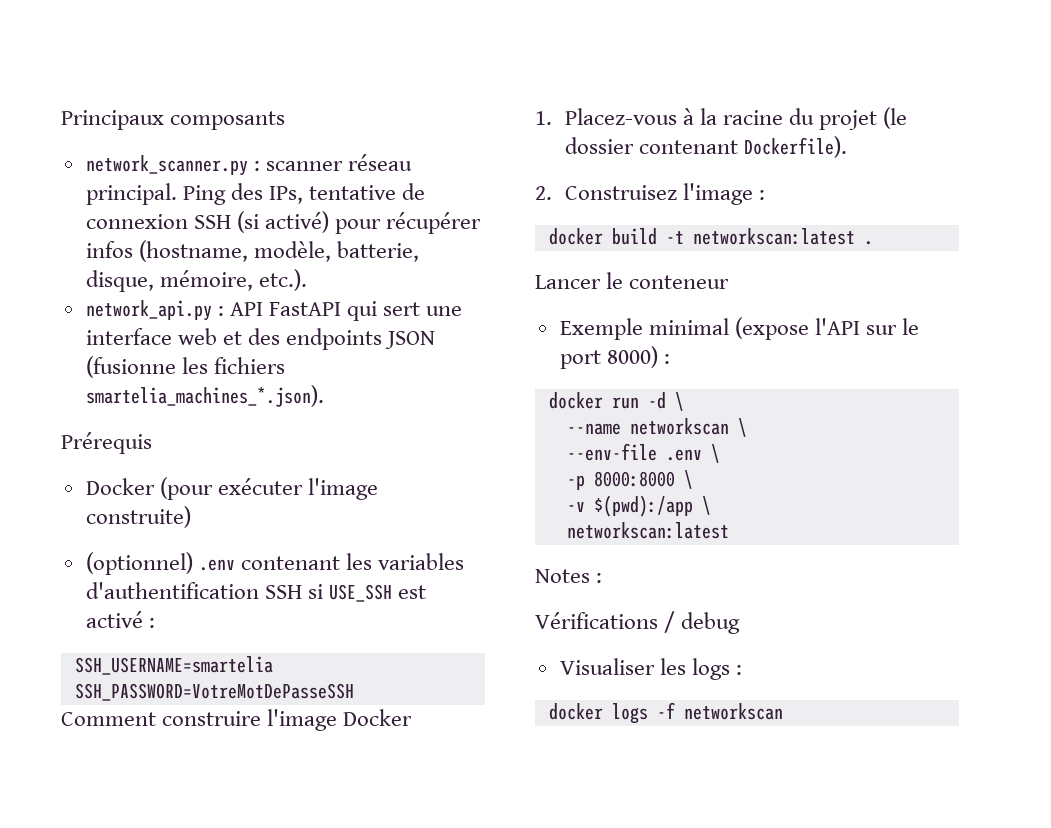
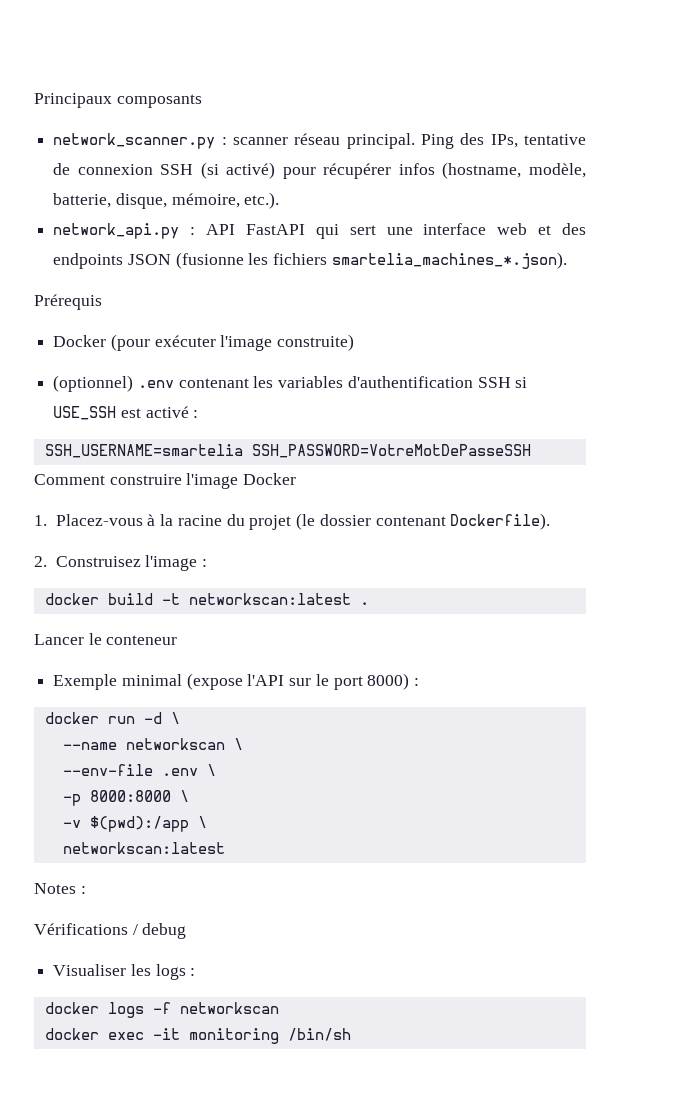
(783, 711) none -> [44,1028,351,1044] // docker exec -it monitoring /bin/sh

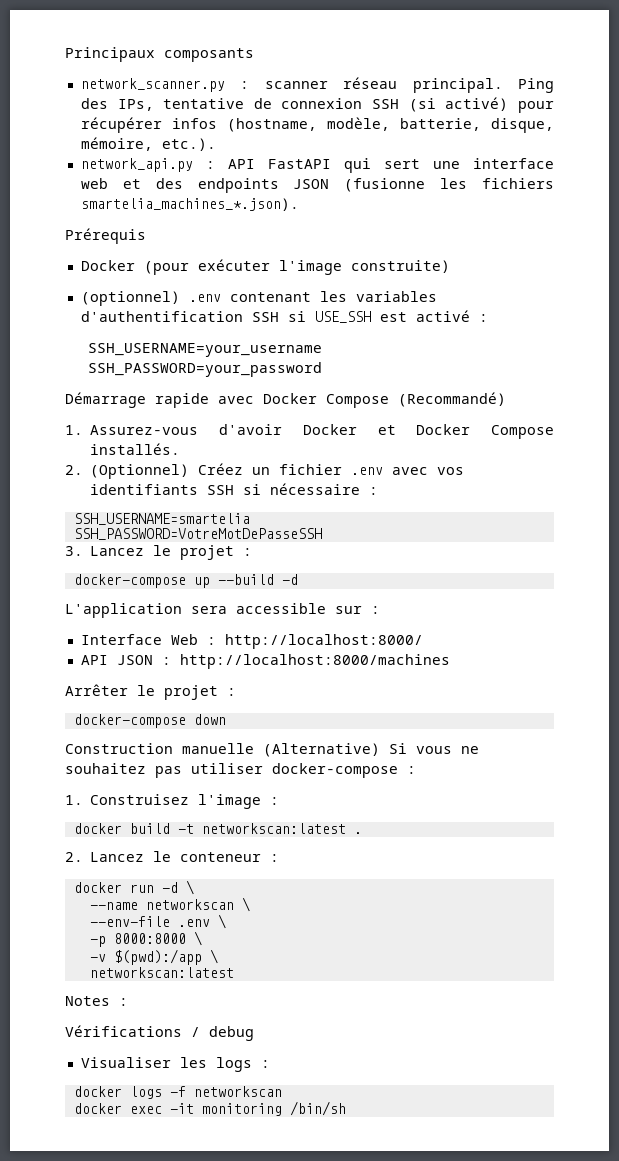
(199, 414) none -> [88,343,323,357] [88,362,323,377] [65,392,506,408] [65,424,554,439] [90,443,181,455] [65,463,465,479] [90,483,379,495] // SSH_USERNAME=your_username SSH_PASSWORD=your_password // Démarrage rapide avec Docker Compose (Recommandé) // 1. Assurez-vous d'avoir Docker et Docker Compose installés. // 2. (Optionnel) Créez un fichier .env avec vos identifiants SSH si nécessaire :
(243, 451) none -> (250, 519) //
[34,473,297,489] [34,513,551,530] [34,556,47,567] Comment construire l'image Docker // 1. Placez-vous à la racine du projet (le dossier contenant Dockerfile). // 2. -> [65,545,253,560] [73,574,298,588] [65,603,380,618] [80,634,423,649] [80,654,450,669] [65,684,236,700] [73,714,226,728] [65,743,479,757] [65,763,416,778] [65,795,83,805] 3. Lancez le projet : // docker-compose up --build -d // L'application sera accessible sur : // Interface Web : http://localhost:8000/ // API JSON : http://localhost:8000/machines // Arrêter le projet : // docker-compose down // Construction manuelle (Alternative) Si vous ne souhaitez pas utiliser docker-compose : // 1.
[34,634,84,645] Lancer -> [65,852,145,862] 2. Lancez
[53,673,410,690] // Exemple minimal (expose l'API sur le port 8000) -> (262, 857) none

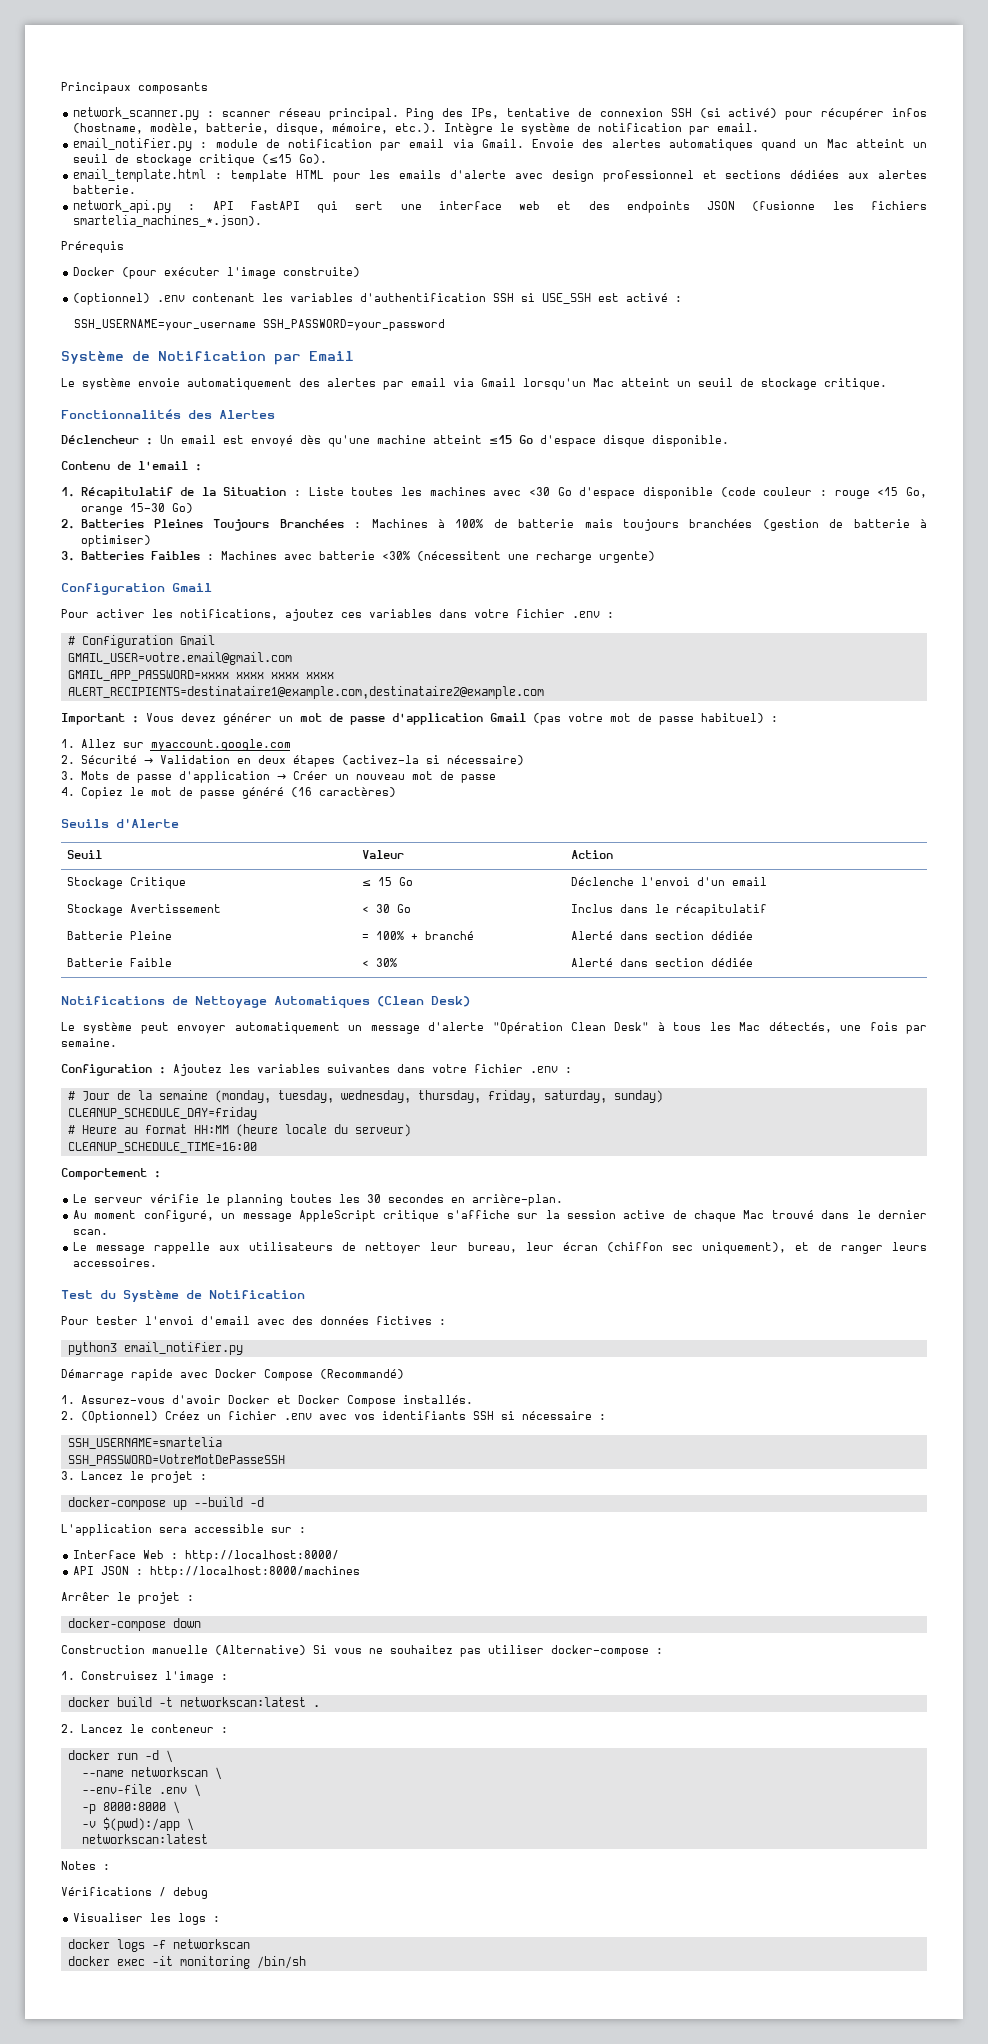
(216, 144) none -> [444,123,760,135] [73,138,928,151] [73,154,328,166] [73,169,928,182] [73,185,137,194] Intègre le système de notification par email. // email_notifier.py : module de notification par email via Gmail. Envoie des alertes automatiques quand un Mac atteint un seuil de stockage critique (≤15 Go). // email_template.html : template HTML pour les emails d'alerte avec design professionnel et sections dédiées aux alertes batterie.
(323, 369) none -> [61,350,354,365] [61,378,887,390] [61,409,275,419] [61,435,729,447] [61,461,202,471] [61,487,927,499] [80,503,193,515] [61,519,927,531] [80,535,151,547] [61,551,655,563] [61,583,212,595] [61,609,614,621] [67,635,215,648] [67,652,292,665] [67,670,334,681] [67,686,544,699] [61,713,778,725] [61,739,291,751] [61,755,524,767] [61,771,496,783] [61,787,396,799] [61,818,179,828] [66,850,102,859] [361,850,404,859] [570,850,613,859] [66,877,186,889] [361,877,413,886] [570,877,767,886] [66,904,221,916] [361,904,411,913] [570,904,767,916] [66,931,172,940] [361,931,474,940] [570,931,753,940] [66,958,172,967] [361,958,397,967] [570,958,753,967] [61,996,470,1008] [61,1022,928,1034] [61,1038,117,1047] [61,1064,572,1076] [67,1090,663,1103] [67,1107,257,1120] [67,1124,411,1137] [67,1142,257,1153] [61,1168,161,1180] [73,1194,564,1206] [73,1210,927,1222] [73,1229,109,1235] [73,1242,927,1254] [73,1258,158,1267] [61,1290,305,1302] [61,1316,446,1325] [67,1342,243,1355] // Système de Notification par Email // Le système envoie automatiquement des alertes par email via Gmail lorsqu'un Mac atteint un seuil de stockage critique. // Fonctionnalités des Alertes // Déclencheur : Un email est envoyé dès qu'une machine atteint ≤15 Go d'espace disque disponible. // Contenu de l'email : // 1. Récapitulatif de la Situation : Liste toutes les machines avec <30 Go d'espace disponible (code couleur : rouge <15 Go, orange 15-30 Go) // 2. Batteries Pleines Toujours Branchées : Machines à 100% de batterie mais toujours branchées (gestion de batterie à optimiser) // 3. Batteries Faibles : Machines avec batterie <30% (nécessitent une recharge urgente) // Configuration Gmail // Pour activer les notifications, ajoutez ces variables dans votre fichier .env : // # Configuration Gmail // GMAIL_USER=votre.email@gmail.com // GMAIL_APP_PASSWORD=xxxx xxxx xxxx xxxx // ALERT_RECIPIENTS=destinataire1@example.com,destinataire2@example.com // Important : Vous devez générer un mot de passe d'application Gmail (pas votre mot de passe habituel) : // 1. Allez sur myaccount.google.com // 2. Sécurité → Validation en deux étapes (activez-la si nécessaire) // 3. Mots de passe d'application → Créer un nouveau mot de passe // 4. Copiez le mot de passe généré (16 caractères) // Seuils d'Alerte // Seuil | Valeur | Action // Stockage Critique | ≤ 15 Go | Déclenche l'envoi d'un email // Stockage Avertissement | < 30 Go | Inclus dans le récapitulatif // Batterie Pleine | = 100% + branché | Alerté dans section dédiée // Batterie Faible | < 30% | Alerté dans section dédiée // Notifications de Nettoyage Automatiques (Clean Desk) // Le système peut envoyer automatiquement un message d'alerte "Opération Clean Desk" à tous les Mac détectés, une fois par semaine. // Configuration : Ajoutez les variables suivantes dans votre fichier .env : // # Jour de la semaine (monday, tuesday, wednesday, thursday, friday, saturday, sunday) // CLEANUP_SCHEDULE_DAY=friday // # Heure au format HH:MM (heure locale du serveur) // CLEANUP_SCHEDULE_TIME=16:00 // Comportement : // Le serveur vérifie le planning toutes les 30 secondes en arrière-plan. // Au moment configuré, un message AppleScript critique s'affiche sur la session active de chaque Mac trouvé dans le dernier scan. // Le message rappelle aux utilisateurs de nettoyer leur bureau, leur écran (chiffon sec uniquement), et de ranger leurs accessoires. // Test du Système de Notification // Pour tester l'envoi d'email avec des données fictives : // python3 email_notifier.py

